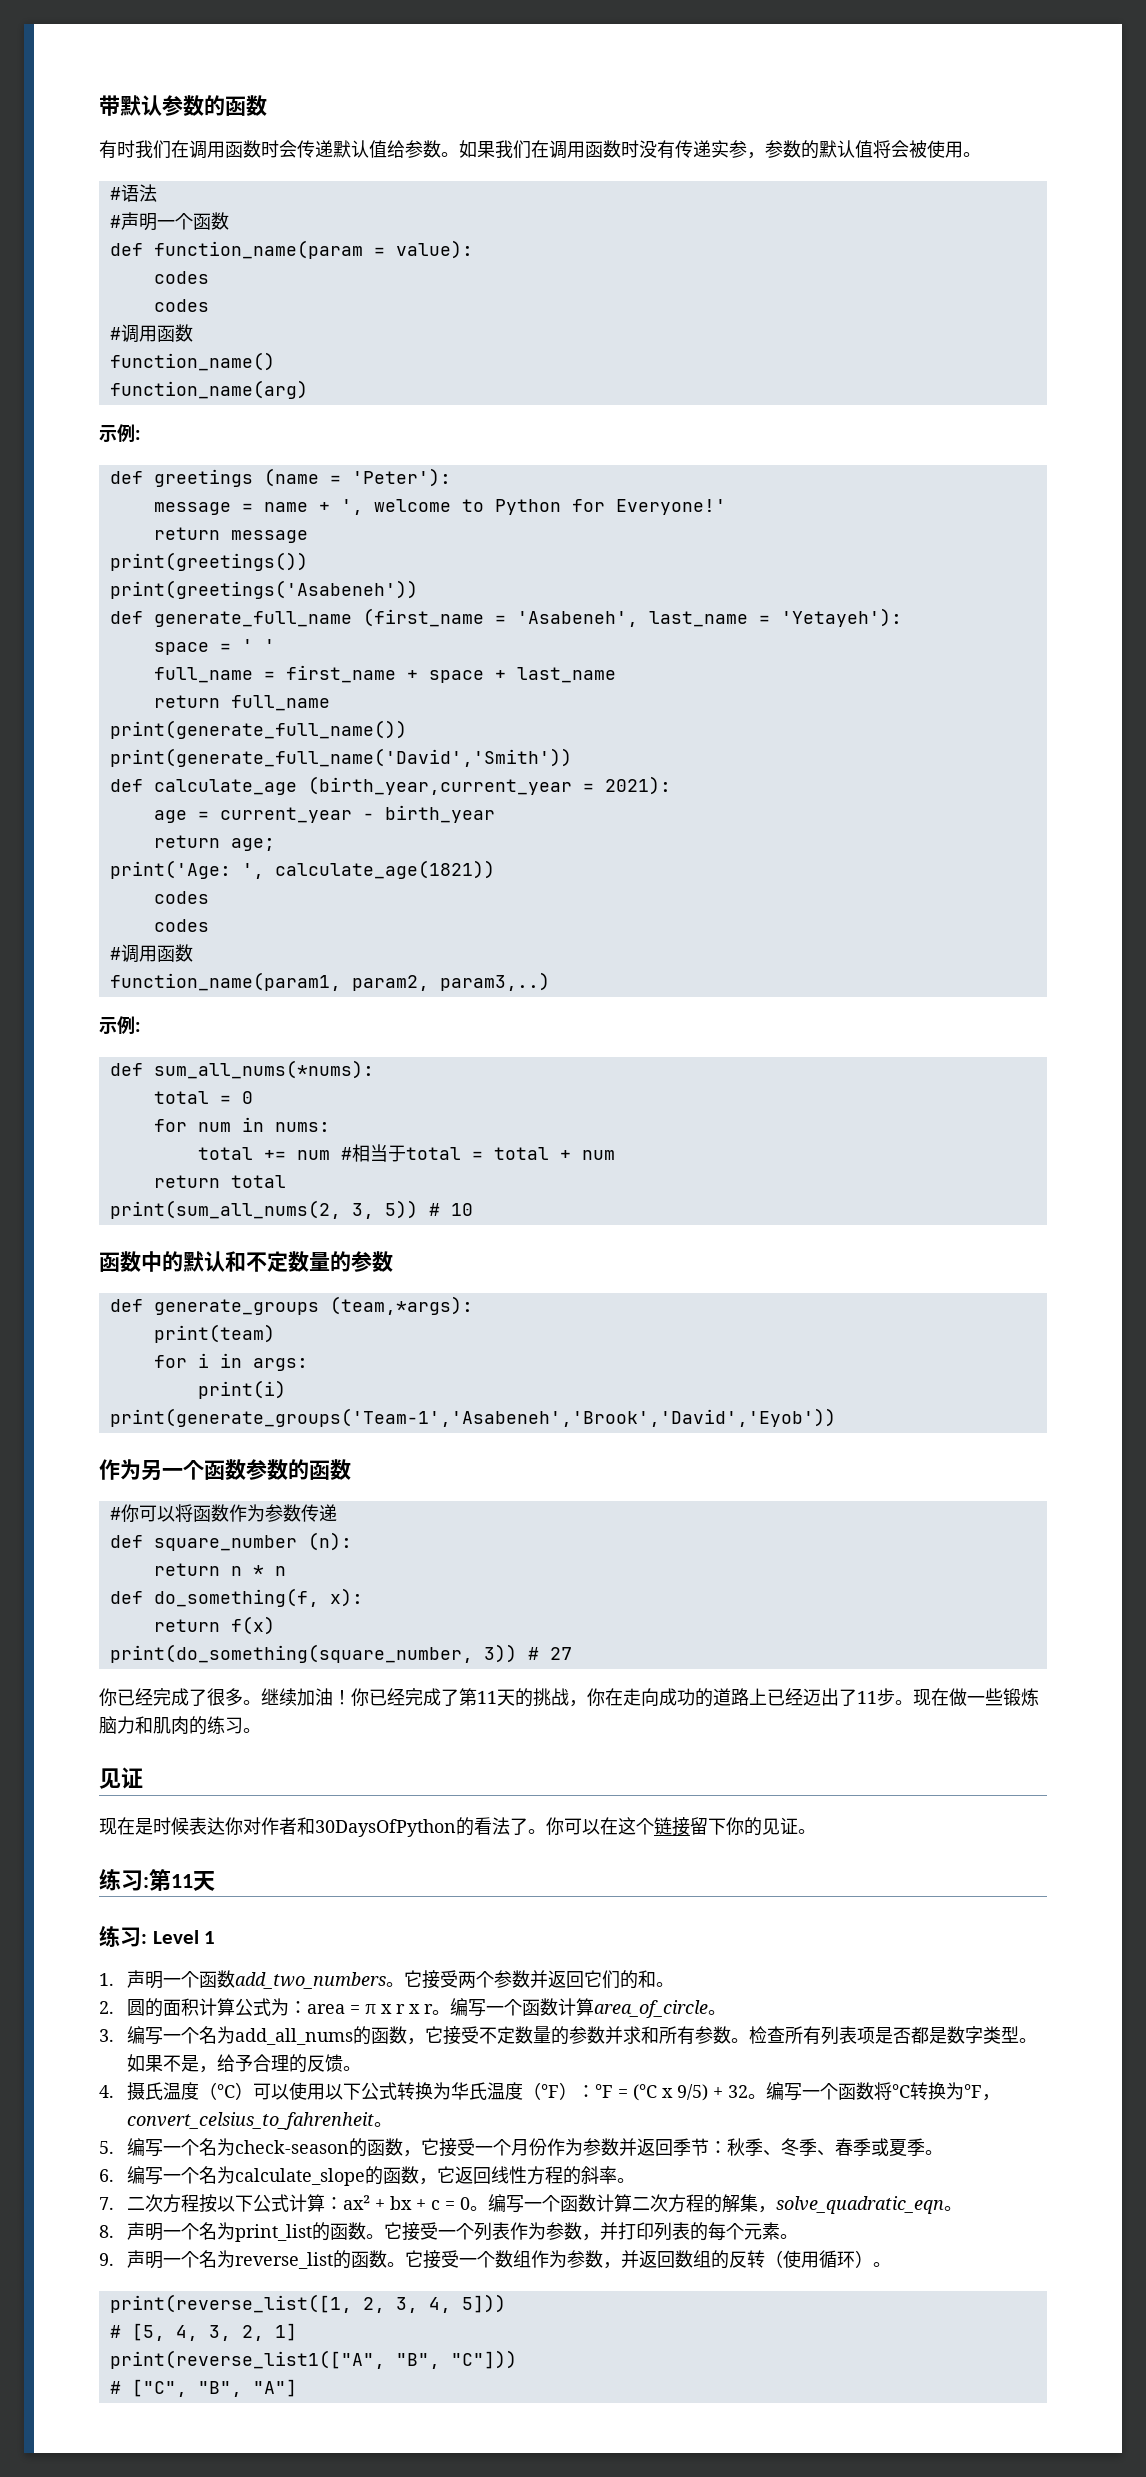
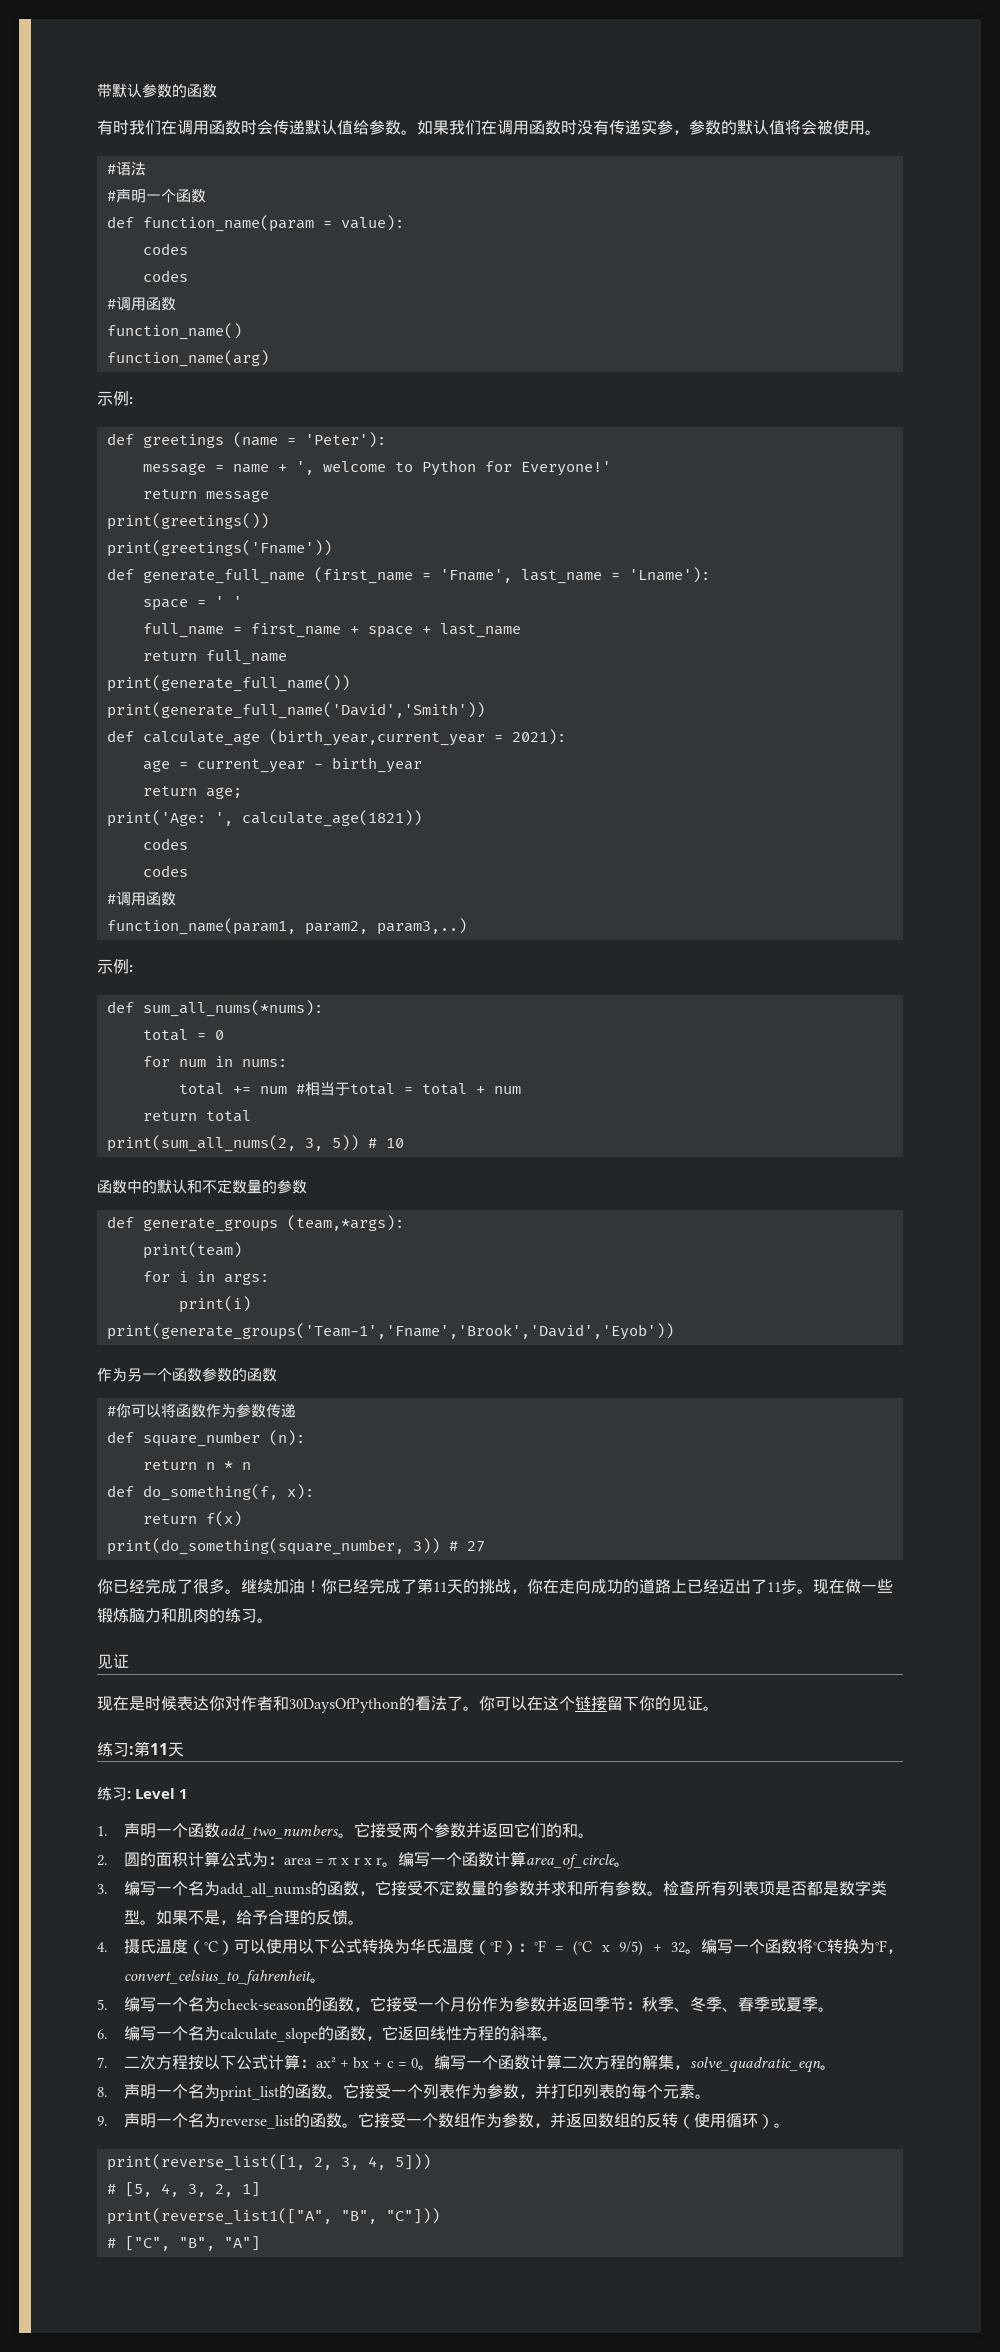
[109,580,418,599] print(greetings('Asabeneh')) -> [106,540,332,557] print(greetings('Fname'))
[516,611,638,627] 'Asabeneh', -> [439,569,512,583] 'Fname',
[780,608,902,627] 'Yetayeh'): -> [628,567,710,583] 'Lname'):
[109,1408,836,1427] print(generate_groups('Team-1','Asabeneh','Brook','David','Eyob')) -> [106,1323,674,1340] print(generate_groups('Team-1','Fname','Brook','David','Eyob'))

